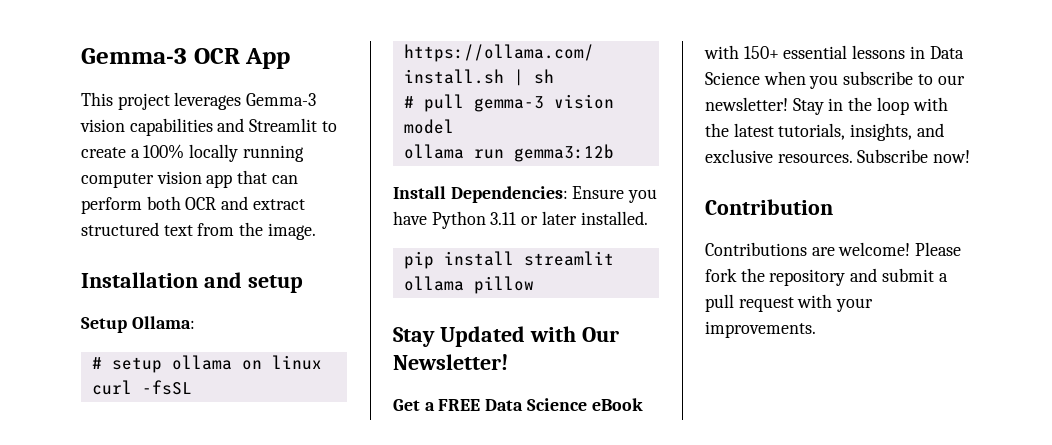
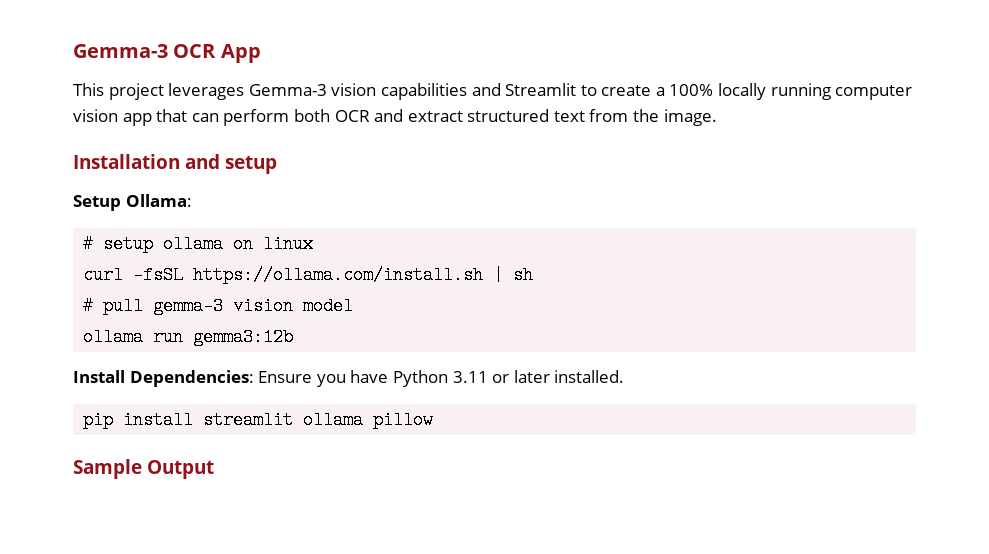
[393,326,619,347] [393,354,508,370] [393,398,643,411] [704,45,964,59] [705,71,965,89] [705,97,948,115] [705,123,944,141] [705,149,971,163] [705,199,833,215] [705,242,962,256] [705,268,948,286] [705,294,874,312] [705,321,816,338] Stay Updated with Our Newsletter! // Get a FREE Data Science eBook with 150+ essential lessons in Data Science when you subscribe to our newsletter! Stay in the loop with the latest tutorials, insights, and exclusive resources. Subscribe now! // Contribution // Contributions are welcome! Please fork the repository and submit a pull request with your improvements. -> [73,459,214,479] Sample Output

